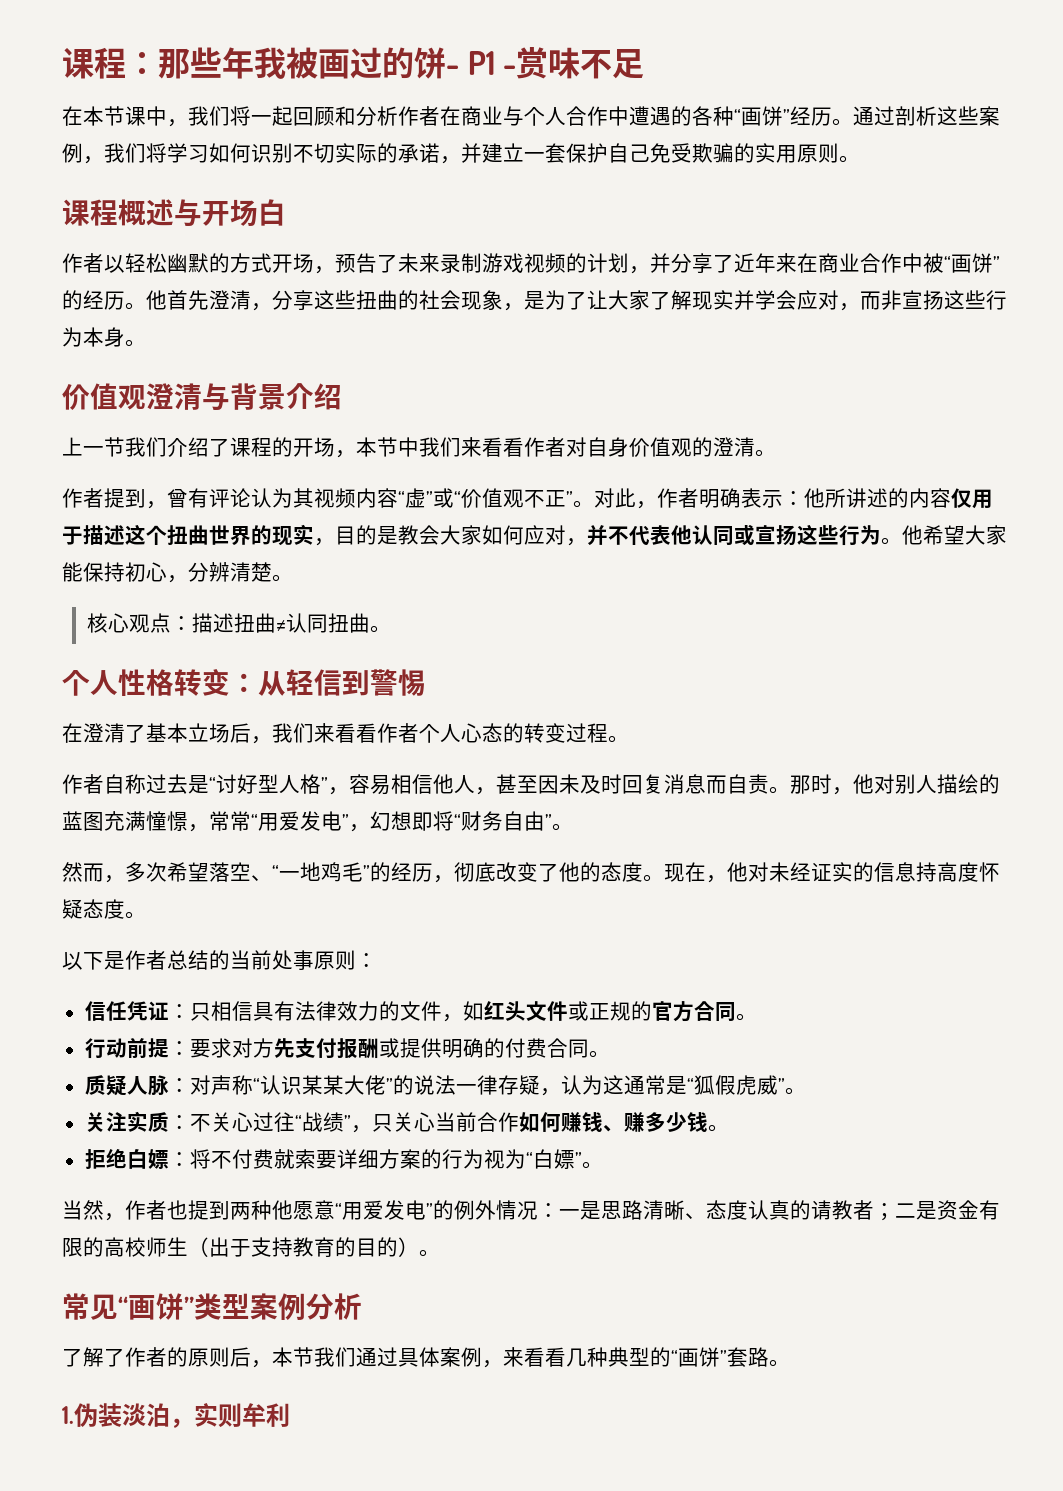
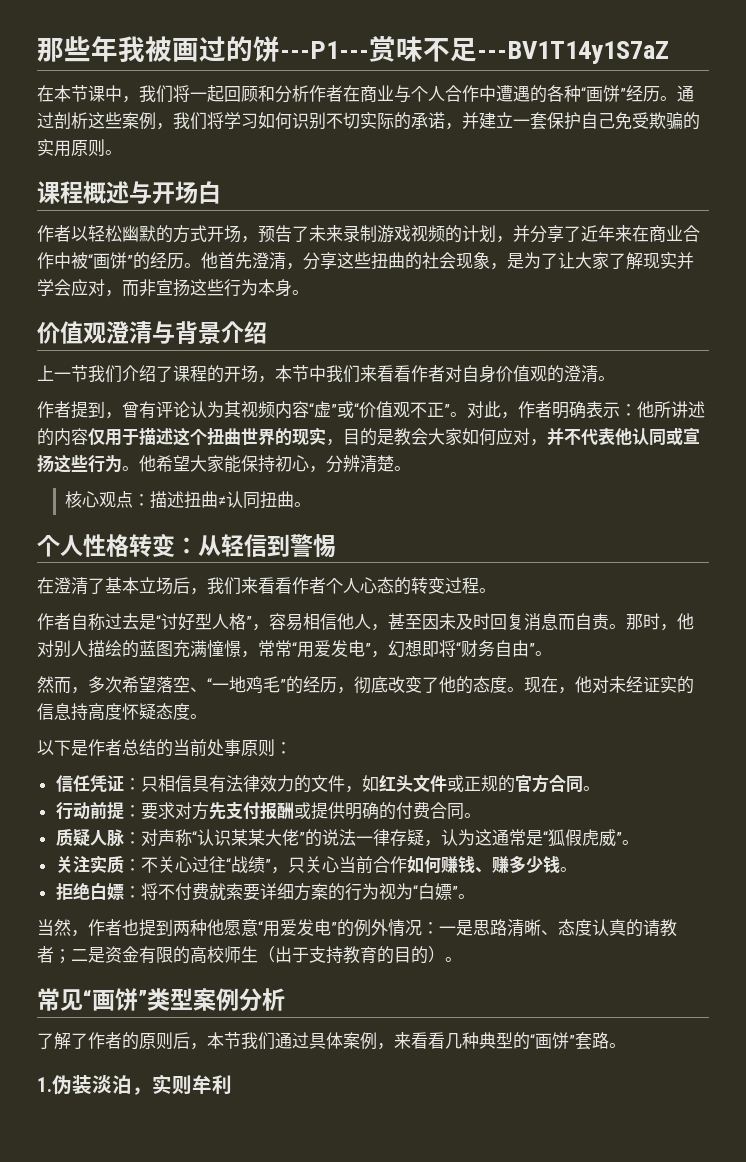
[62,47,158,79] 课程： -> (37, 49) none
[446,51,517,75] - P1 - -> [280,41,369,59] ---P1---
(645, 64) none -> [477,41,669,64] ---BV1T14y1S7aZ

